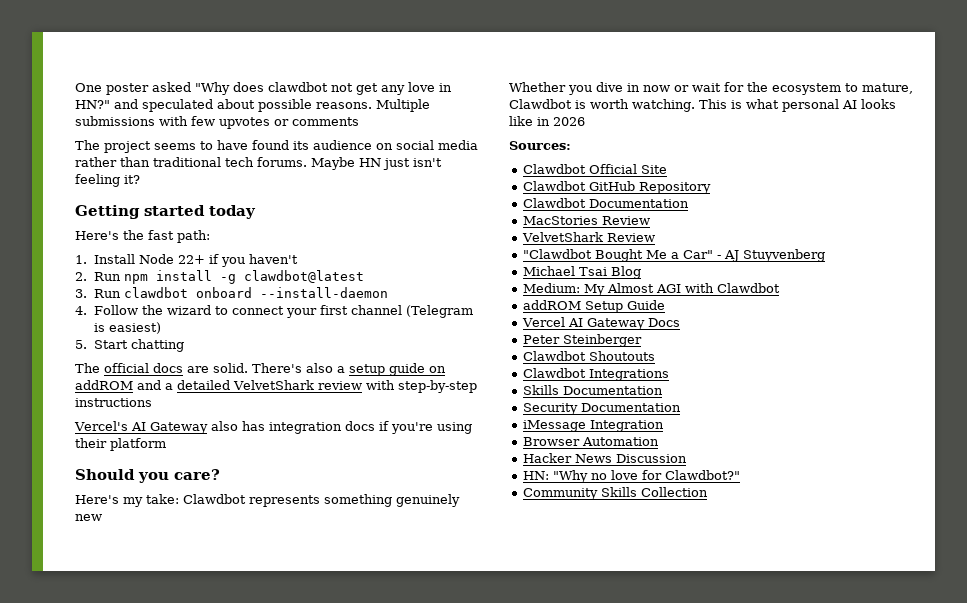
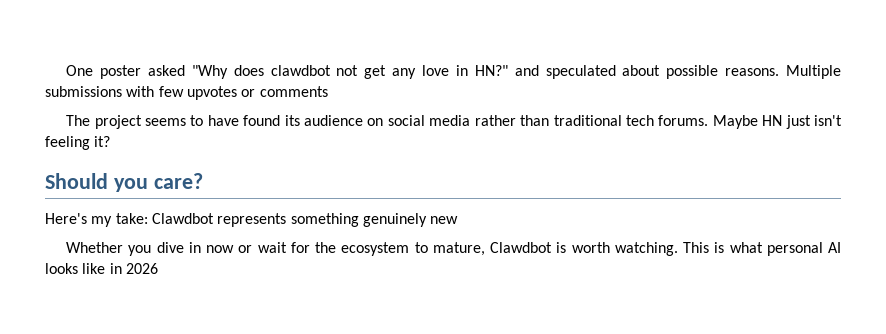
[75,205,256,219] [75,230,210,243] [75,254,298,267] [75,270,364,284] [75,287,388,298] [75,305,474,318] [93,322,161,334] [75,339,184,352] [75,363,446,376] [75,380,477,393] [75,398,152,407] [74,421,472,434] [75,438,166,451] // Getting started today // Here's the fast path: // 1. Install Node 22+ if you haven't // 2. Run npm install -g clawdbot@latest // 3. Run clawdbot onboard --install-daemon // 4. Follow the wizard to connect your first channel (Telegram is easiest) // 5. Start chatting // The official docs are solid. There's also a setup guide on addROM and a detailed VelvetShark review with step-by-step instructions // Vercel's AI Gateway also has integration docs if you're using their platform -> (111, 141) none
[509,141,571,150] [523,164,668,174] [523,181,712,194] [523,198,690,208] [523,216,651,225] [522,232,656,242] [523,249,826,262] [523,266,642,279] [523,283,781,296] [523,300,666,313] [522,317,681,330] [523,334,643,347] [523,351,656,361] [523,368,670,381] [523,385,664,395] [523,403,682,415] [523,420,665,432] [523,437,660,446] [523,453,688,463] [523,470,741,483] [523,487,709,500] // Sources: // Clawdbot Official Site // Clawdbot GitHub Repository // Clawdbot Documentation // MacStories Review // VelvetShark Review // "Clawdbot Bought Me a Car" - AJ Stuyvenberg // Michael Tsai Blog // Medium: My Almost AGI with Clawdbot // addROM Setup Guide // Vercel AI Gateway Docs // Peter Steinberger // Clawdbot Shoutouts // Clawdbot Integrations // Skills Documentation // Security Documentation // iMessage Integration // Browser Automation // Hacker News Discussion // HN: "Why no love for Clawdbot?" // Community Skills Collection -> (158, 268) none

